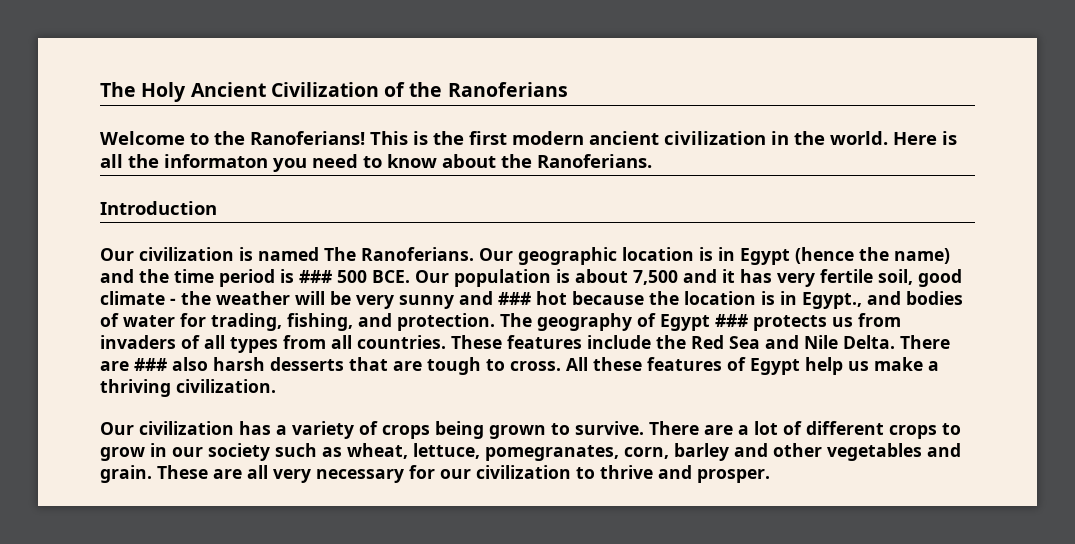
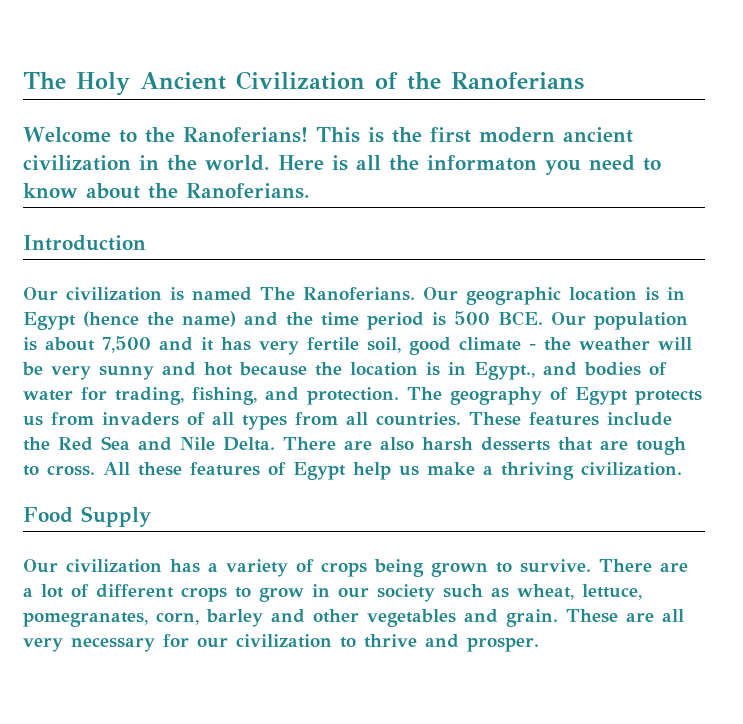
[299,270,332,283] ### -> (446, 319) none
[498,292,531,305] ### -> (196, 369) none
[715,314,748,327] ### -> (628, 396) none
[134,358,167,371] ### -> (372, 445) none
(276, 386) none -> [23,506,151,527] // Food Supply

